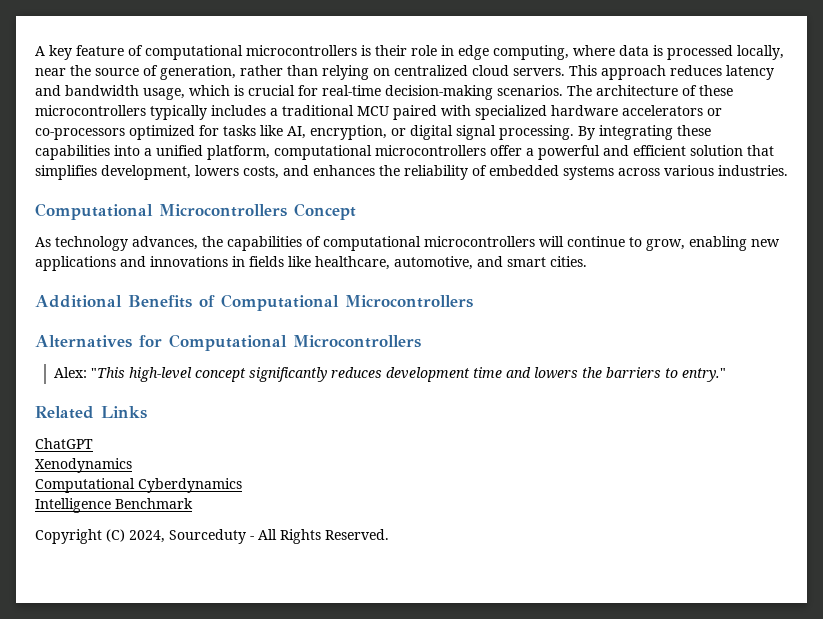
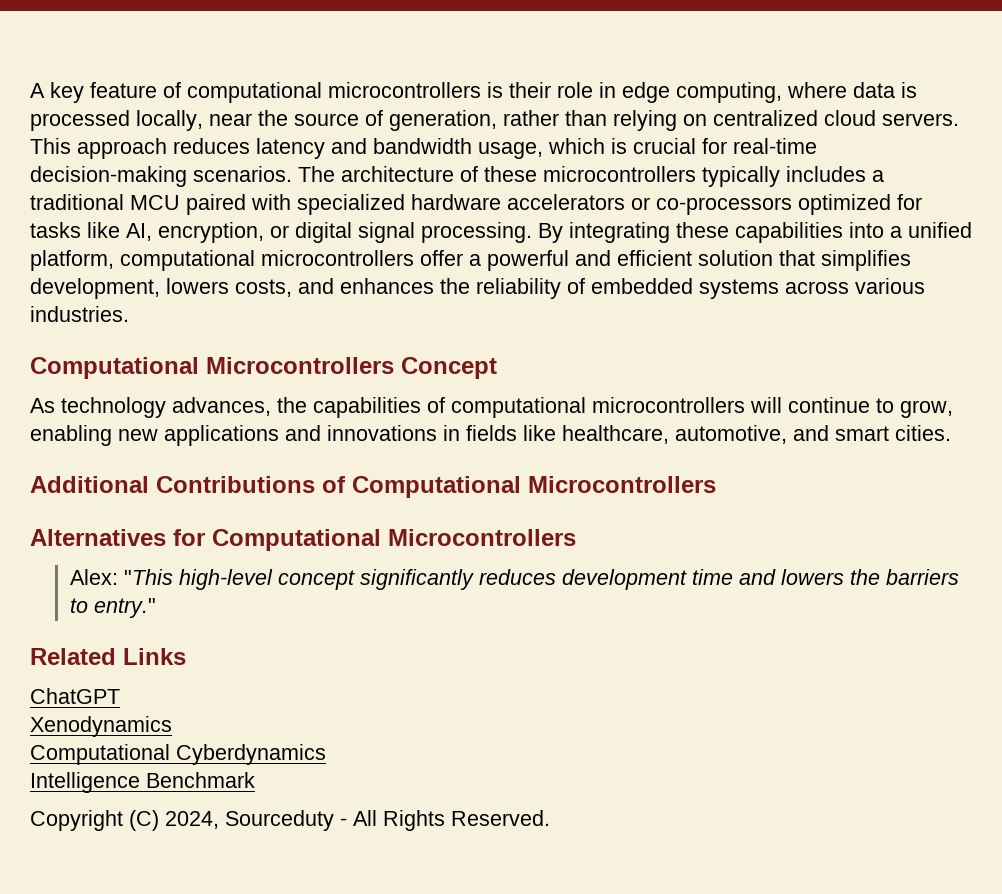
[128,295,192,308] Benefits -> [156,476,315,493] Contributions

